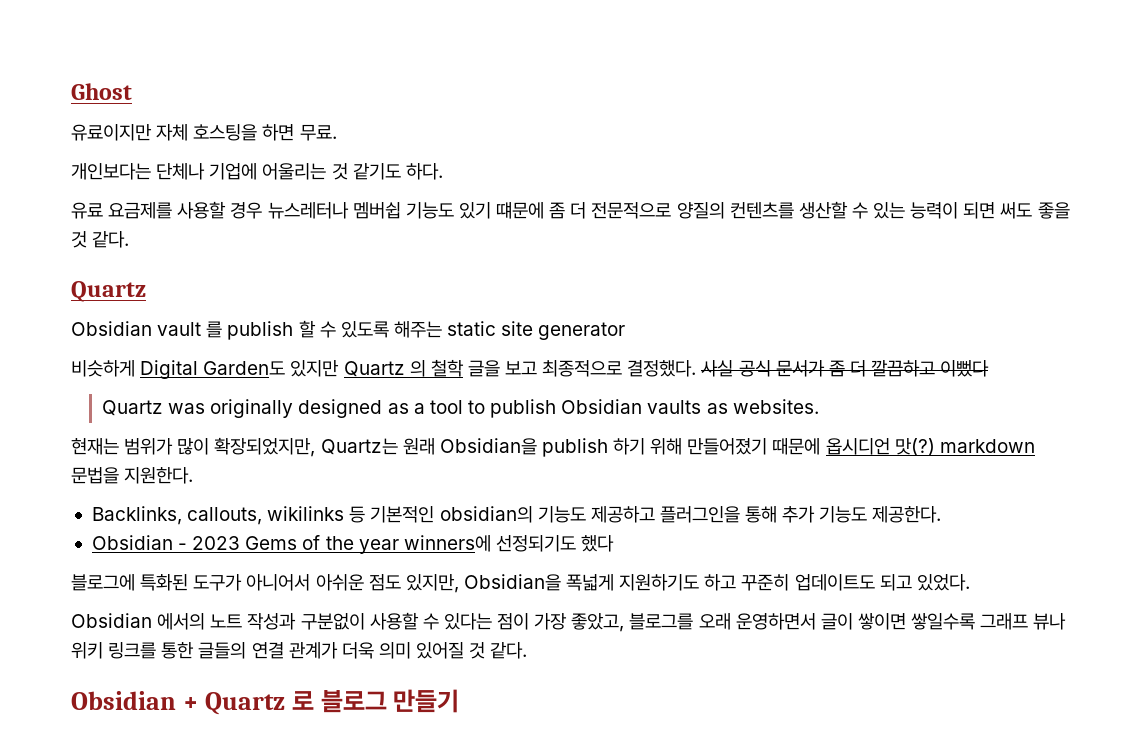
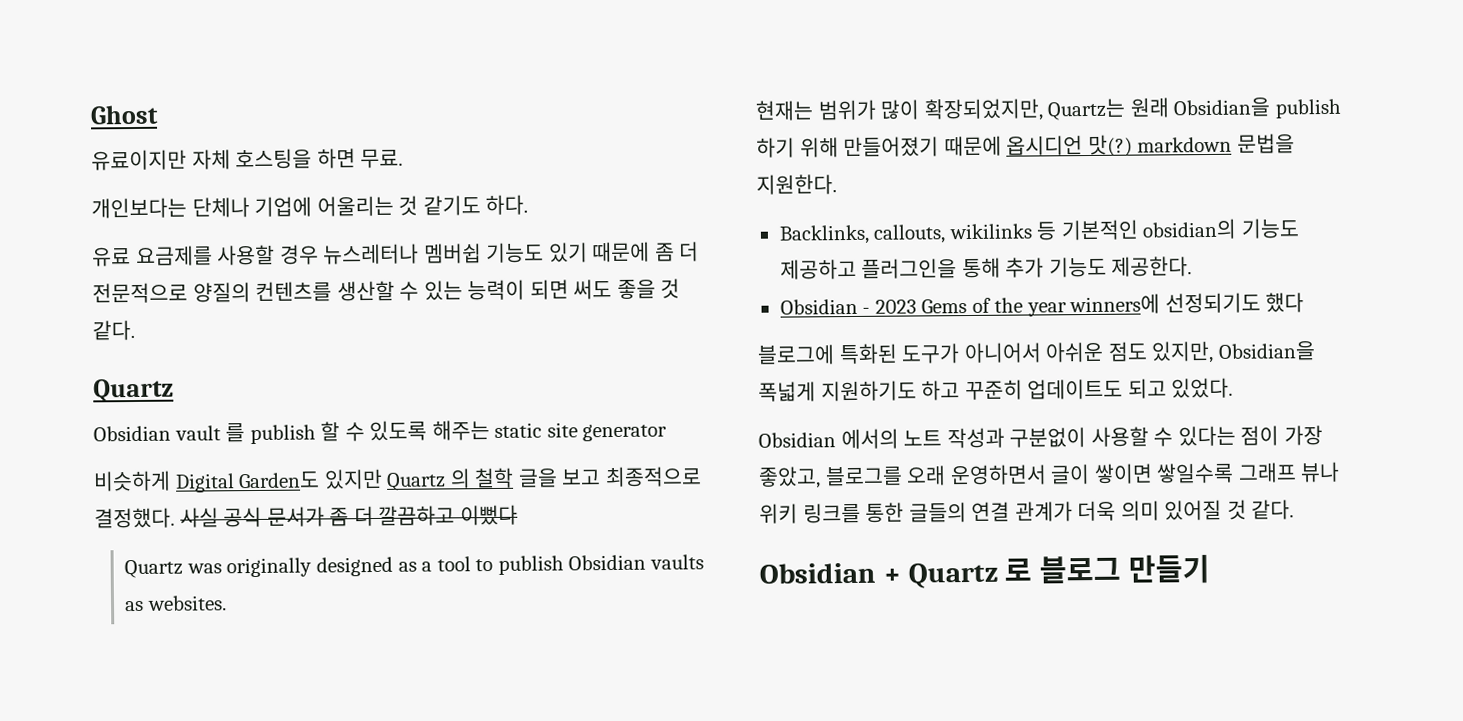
[496,202,545,219] 떄문에 -> [592,241,651,263] 때문에

